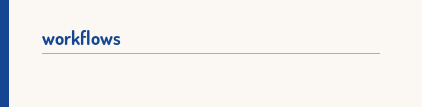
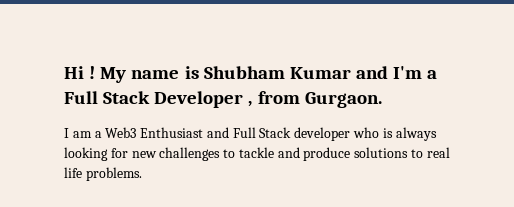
[42,30,121,45] workflows -> [64,66,438,83] [64,91,382,108] [64,127,437,141] [64,147,450,161] [64,167,142,181] Hi ! My name is Shubham Kumar and I'm a Full Stack Developer , from Gurgaon. // I am a Web3 Enthusiast and Full Stack developer who is always looking for new challenges to tackle and produce solutions to real life problems.

